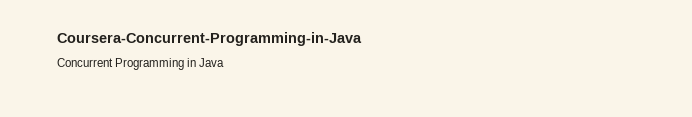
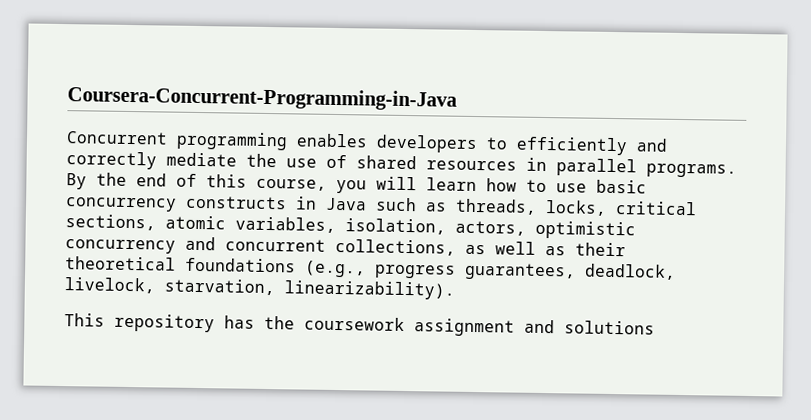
[115,58,225,70] Programming in Java -> [176,131,668,156] [66,151,737,178] [66,172,647,194] [65,195,697,216] [65,214,636,240] [65,236,626,257] [65,256,676,281] [64,277,455,300] [64,313,655,337] programming enables developers to efficiently and correctly mediate the use of shared resources in parallel programs. By the end of this course, you will learn how to use basic concurrency constructs in Java such as threads, locks, critical sections, atomic variables, isolation, actors, optimistic concurrency and concurrent collections, as well as their theoretical foundations (e.g., progress guarantees, deadlock, livelock, starvation, linearizability). // This repository has the coursework assignment and solutions

